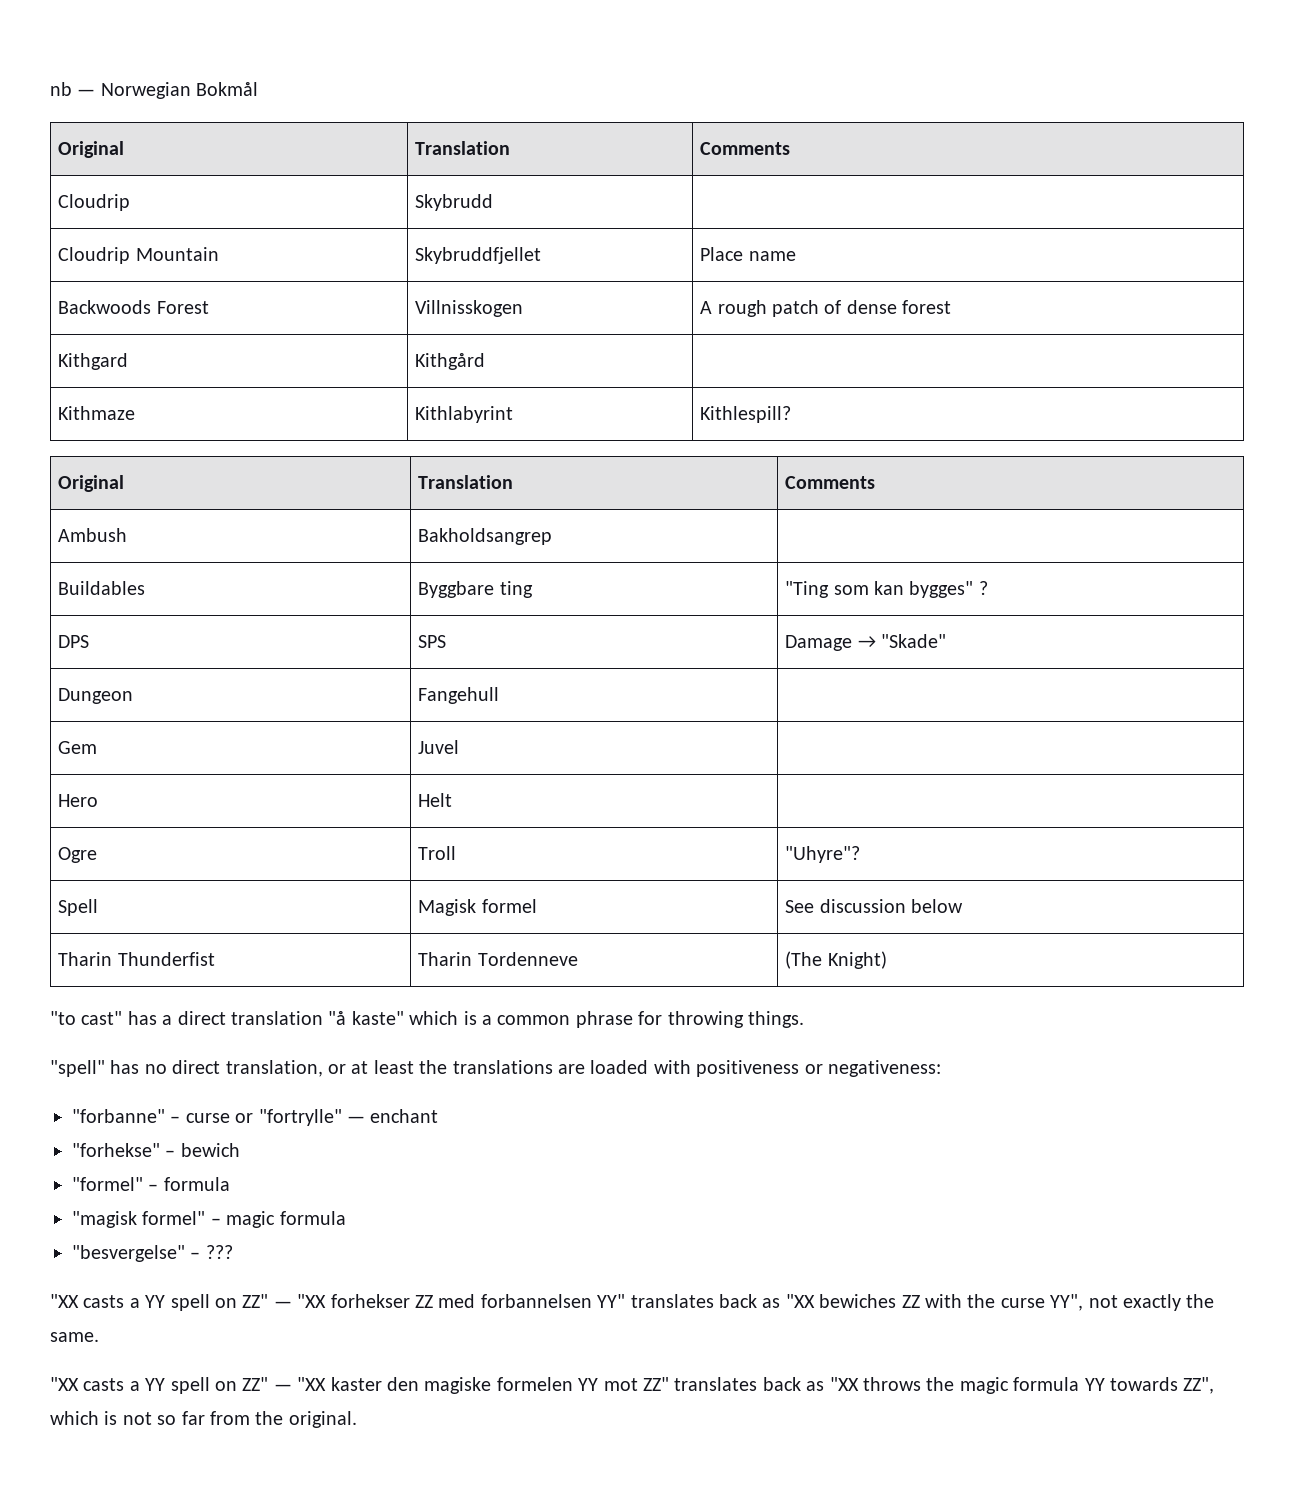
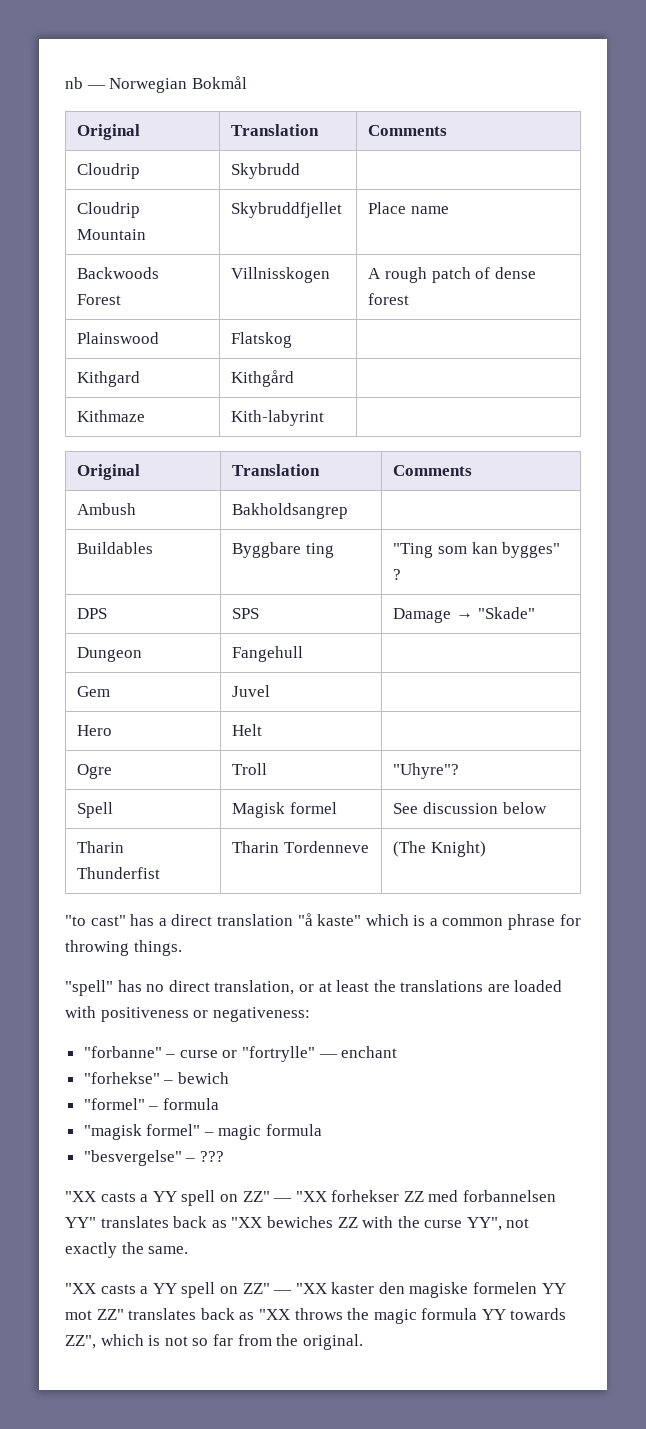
(952, 307) none -> [77,332,160,344] [231,332,293,348] // Plainswood | Flatskog |
[415,406,514,423] [700,406,792,423] Kithlabyrint | Kithlespill? -> [231,410,325,426] Kith-labyrint |

